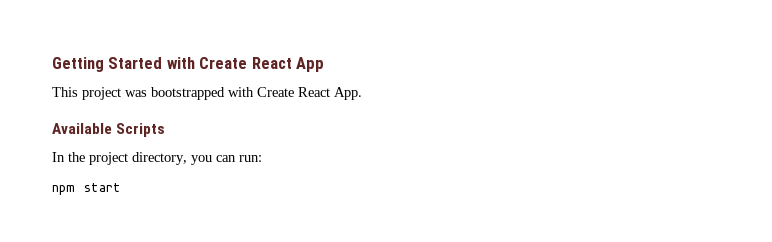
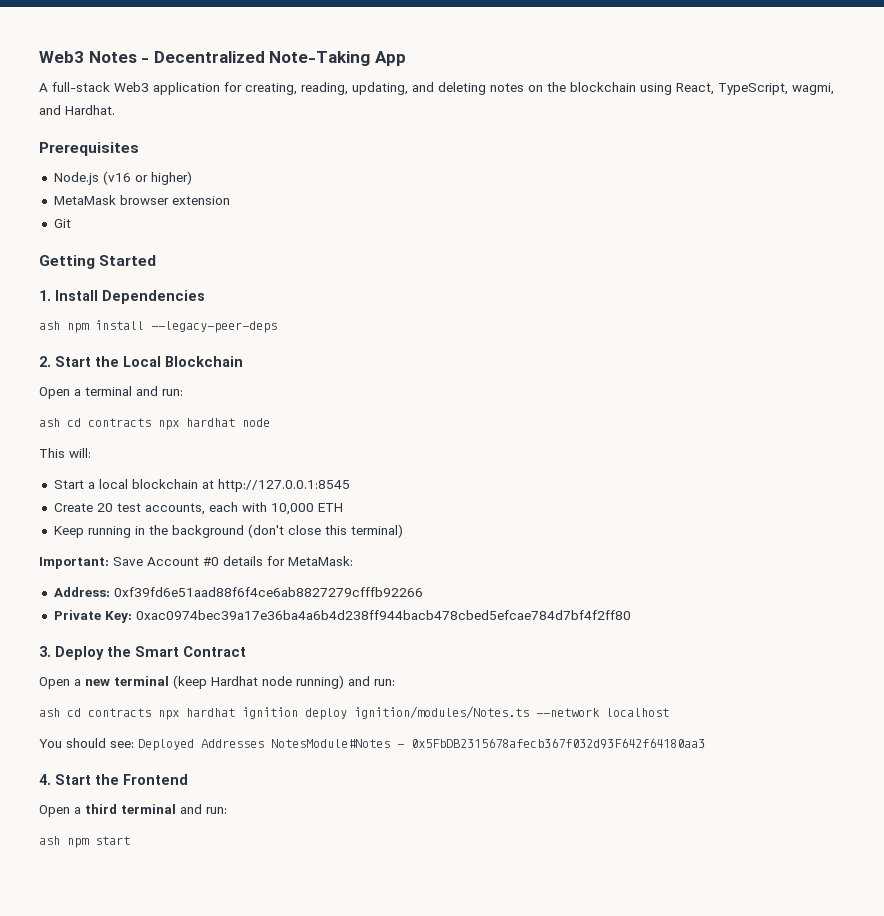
[52,57,325,72] [52,87,362,100] [52,123,166,137] [52,152,262,165] Getting Started with Create React App // This project was bootstrapped with Create React App. // Available Scripts // In the project directory, you can run: // -> [39,51,406,66] [39,82,834,95] [39,105,115,115] [39,142,139,156] [53,171,192,185] [53,195,230,205] [53,219,71,228] [39,255,157,269] [39,290,205,304] [39,320,277,333] [39,356,243,367] [39,386,183,399] [39,418,270,430] [39,448,91,458] [53,479,350,492] [53,502,343,515] [53,524,403,538] [39,556,353,569] [53,587,423,597] [53,610,631,623] [39,646,246,660] [39,675,395,689] [39,706,669,720] [39,738,705,751] [39,774,188,785] [39,804,227,817] [39,836,60,845] Web3 Notes - Decentralized Note-Taking App // A full-stack Web3 application for creating, reading, updating, and deleting notes on the blockchain using React, TypeScript, wagmi, and Hardhat. // Prerequisites // Node.js (v16 or higher) // MetaMask browser extension // Git // Getting Started // 1. Install Dependencies // ash npm install --legacy-peer-deps // 2. Start the Local Blockchain // Open a terminal and run: // ash cd contracts npx hardhat node // This will: // Start a local blockchain at http://127.0.0.1:8545 // Create 20 test accounts, each with 10,000 ETH // Keep running in the background (don't close this terminal) // Important: Save Account #0 details for MetaMask: // Address: 0xf39fd6e51aad88f6f4ce6ab8827279cfffb92266 // Private Key: 0xac0974bec39a17e36ba4a6b4d238ff944bacb478cbed5efcae784d7bf4f2ff80 // 3. Deploy the Smart Contract // Open a new terminal (keep Hardhat node running) and run: // ash cd contracts npx hardhat ignition deploy ignition/modules/Notes.ts --network localhost // You should see: Deployed Addresses NotesModule#Notes - 0x5FbDB2315678afecb367f032d93F642f64180aa3 // 4. Start the Frontend // Open a third terminal and run: // ash

